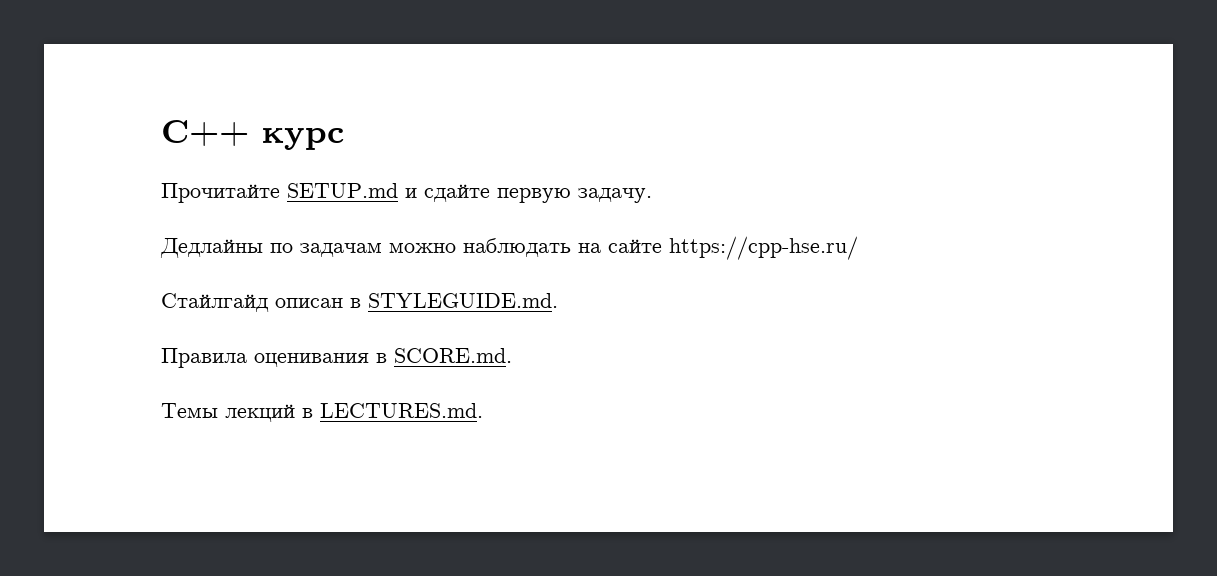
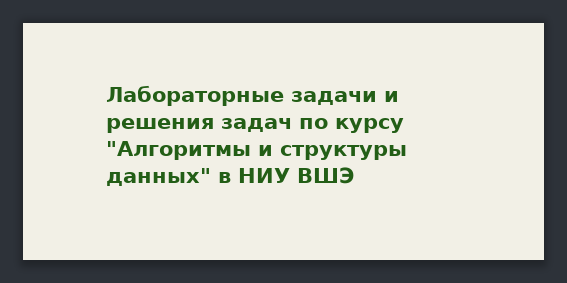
[161,120,344,150] [161,183,652,203] [160,236,858,260] [161,293,558,312] [161,348,512,368] [161,403,483,422] С++ курс // Прочитайте SETUP.md и сдайте первую задачу. // Дедлайны по задачам можно наблюдать на сайте https://cpp-hse.ru/ // Стайлгайд описан в STYLEGUIDE.md. // Правила оценивания в SCORE.md. // Темы лекций в LECTURES.md. -> [106,85,399,106] [106,118,404,133] [106,141,407,160] [106,167,354,186] Лабораторные задачи и решения задач по курсу "Алгоритмы и структуры данных" в НИУ ВШЭ

